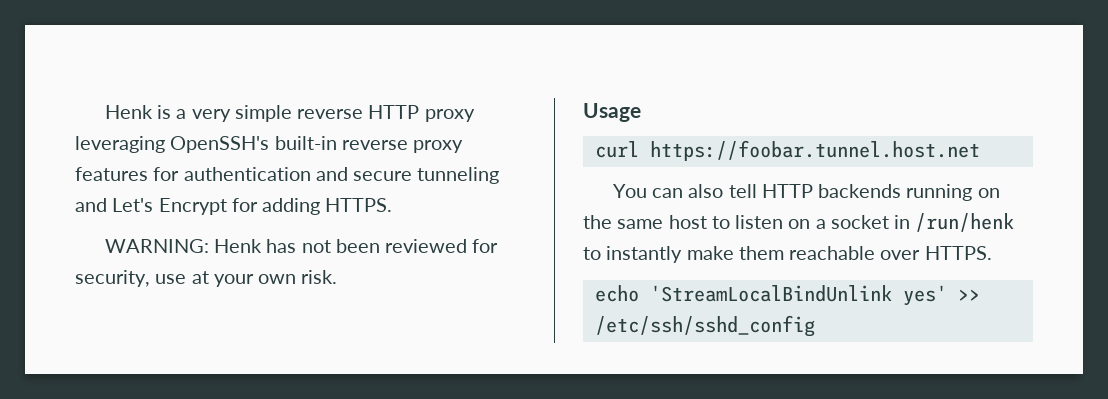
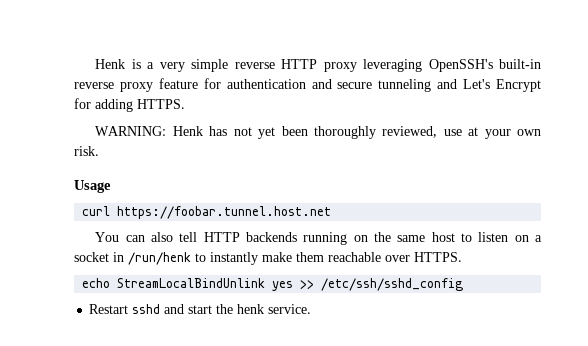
[75,167,148,181] features -> [158,78,198,89] feature
[335,239,499,253] [75,270,150,287] been reviewed for security, -> [258,126,438,139] yet been thoroughly reviewed,
[649,285,947,306] 'StreamLocalBindUnlink yes' -> [117,278,294,291] StreamLocalBindUnlink yes
(815, 326) none -> [89,304,312,314] // Restart sshd and start the henk service.

